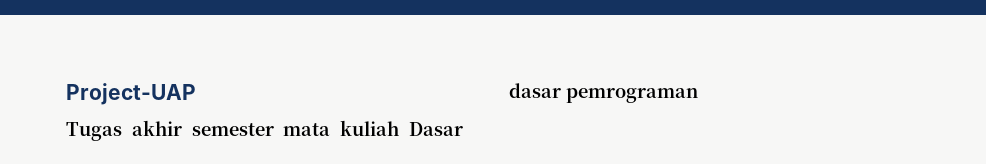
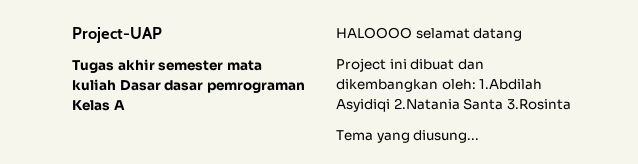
(698, 95) none -> [72,100,125,111] [336,27,523,41] [336,58,484,72] [336,79,543,92] [336,98,571,112] [336,130,480,143] Kelas A // HALOOOO selamat datang // Project ini dibuat dan dikembangkan oleh: 1.Abdilah Asyidiqi 2.Natania Santa 3.Rosinta // Tema yang diusung...

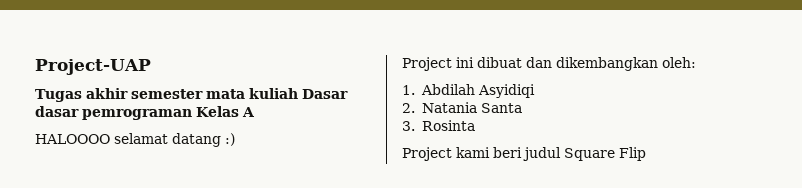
(523, 34) none -> [225,133,235,146] :)
[479,79,543,90] 1.Abdilah -> [402,84,475,95] // 1. Abdilah
[393,98,460,110] 2.Natania -> [402,102,477,113] // 2. Natania
[506,99,571,110] [336,130,480,143] 3.Rosinta // Tema yang diusung... -> [402,120,475,131] [402,147,646,161] // 3. Rosinta // Project kami beri judul Square Flip

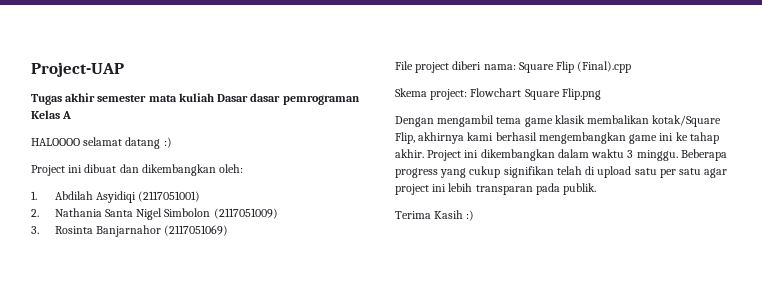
(535, 91) none -> [138,191,201,202] (2117051001)
[421,102,477,113] Natania -> [54,208,102,217] Nathania
(522, 108) none -> [136,208,278,220] Nigel Simbolon (2117051009)
[402,147,646,161] // Project kami beri judul Square Flip -> [95,225,229,237] [395,61,632,73] [395,88,601,100] [395,115,722,127] [395,132,719,144] [395,149,727,161] [395,166,728,178] [395,183,597,195] [395,210,475,221] Banjarnahor (2117051069) // File project diberi nama: Square Flip (Final).cpp // Skema project: Flowchart Square Flip.png // Dengan mengambil tema game klasik membalikan kotak/Square Flip, akhirnya kami berhasil mengembangkan game ini ke tahap akhir. Project ini dikembangkan dalam waktu 3 minggu. Beberapa progress yang cukup signifikan telah di upload satu per satu agar project ini lebih transparan pada publik. // Terima Kasih :)

